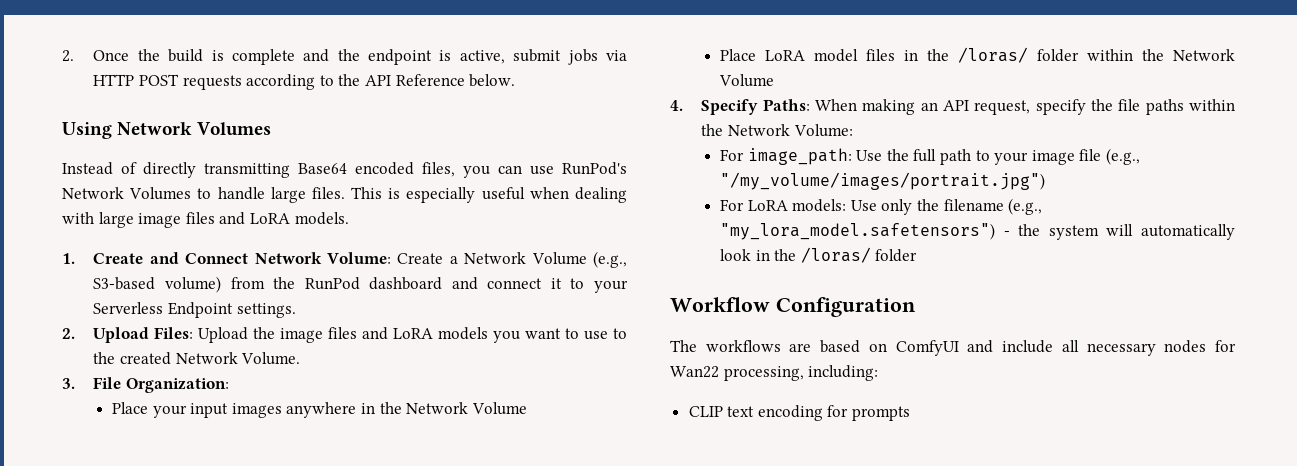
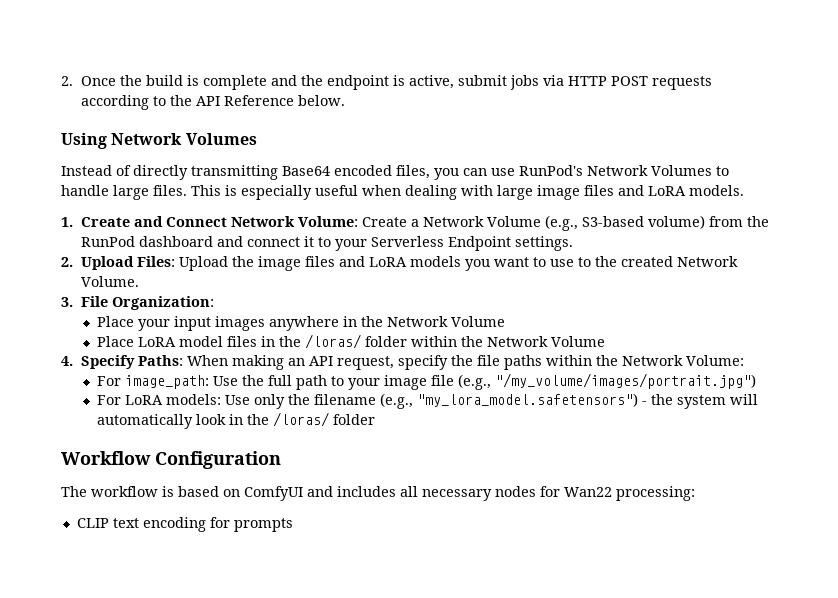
[705,340,812,352] workflows are -> [91,486,174,497] workflow is
[1002,340,1054,353] include -> [337,486,396,497] includes
[723,365,879,381] processing, including: -> [616,486,695,501] processing:

